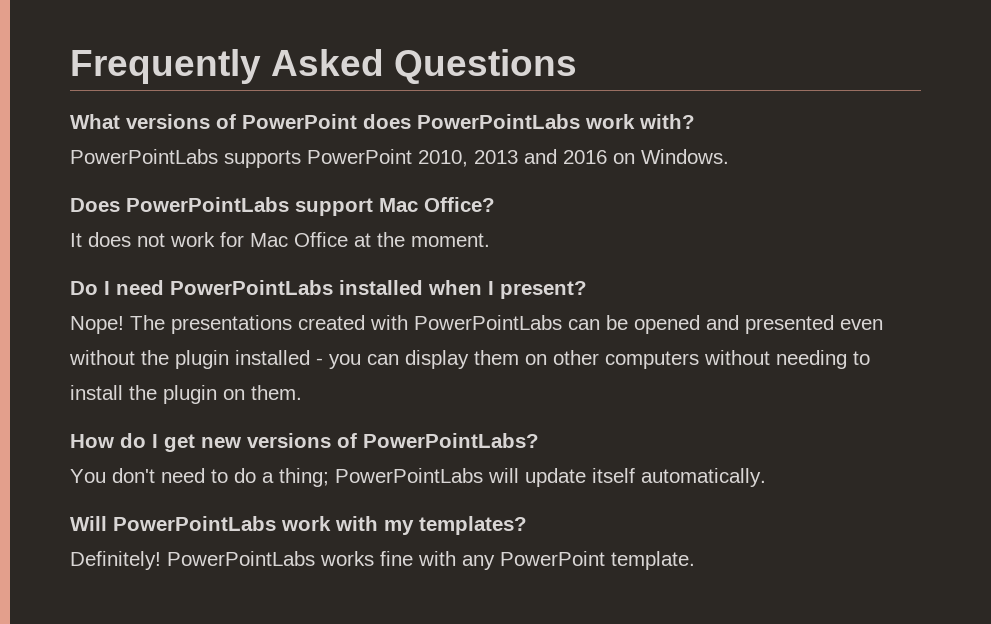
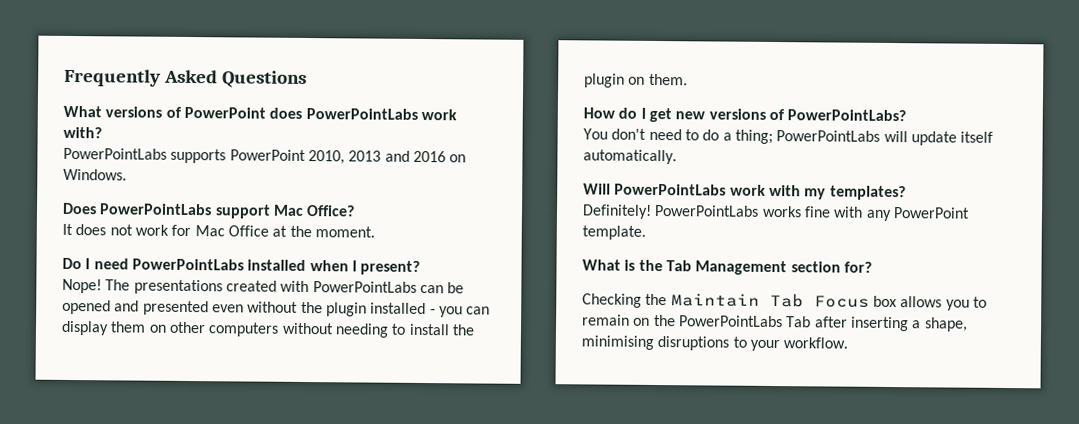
(695, 560) none -> [582,259,872,276] [582,293,987,311] [582,314,968,332] [581,335,849,352] // What is the Tab Management section for? // Checking the Maintain Tab Focus box allows you to remain on the PowerPointLabs Tab after inserting a shape, minimising disruptions to your workflow.

